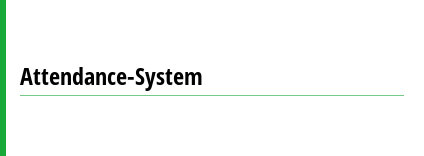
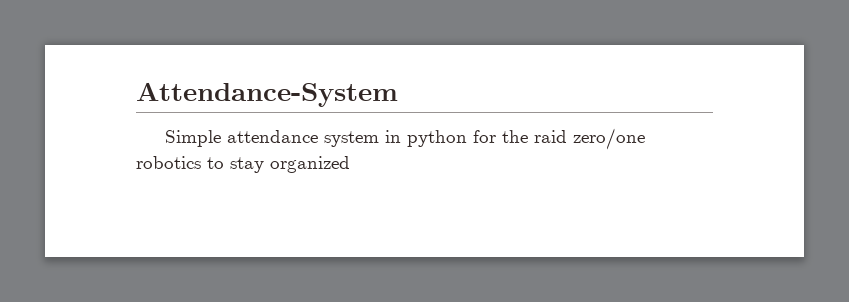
(203, 79) none -> [164,128,645,150] [136,156,350,173] // Simple attendance system in python for the raid zero/one robotics to stay organized

